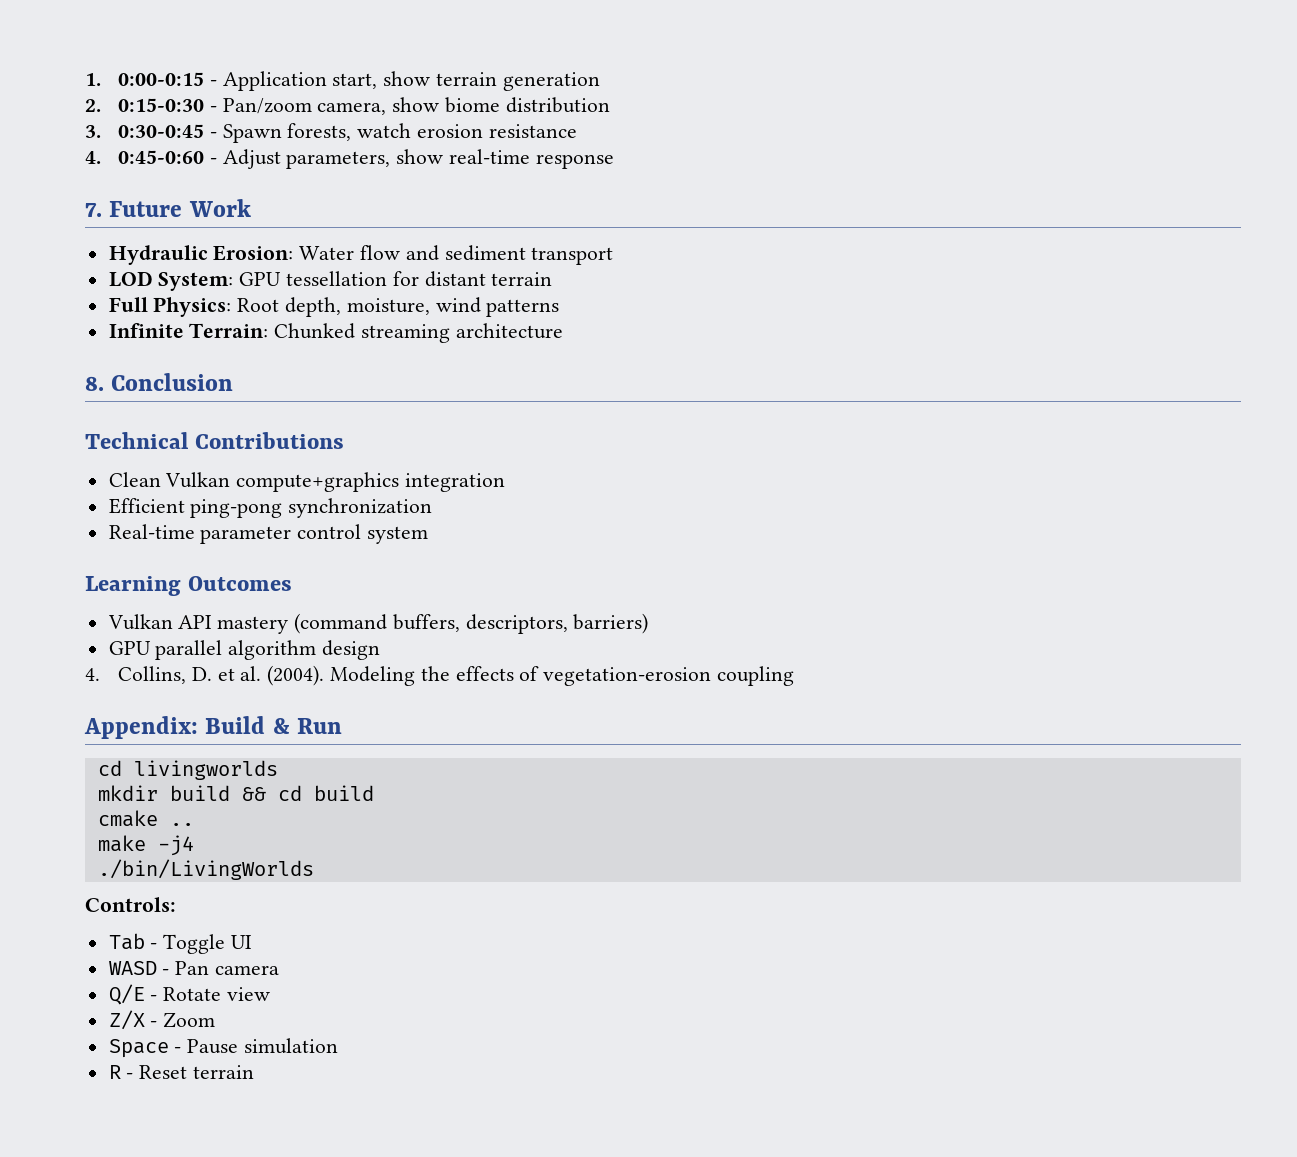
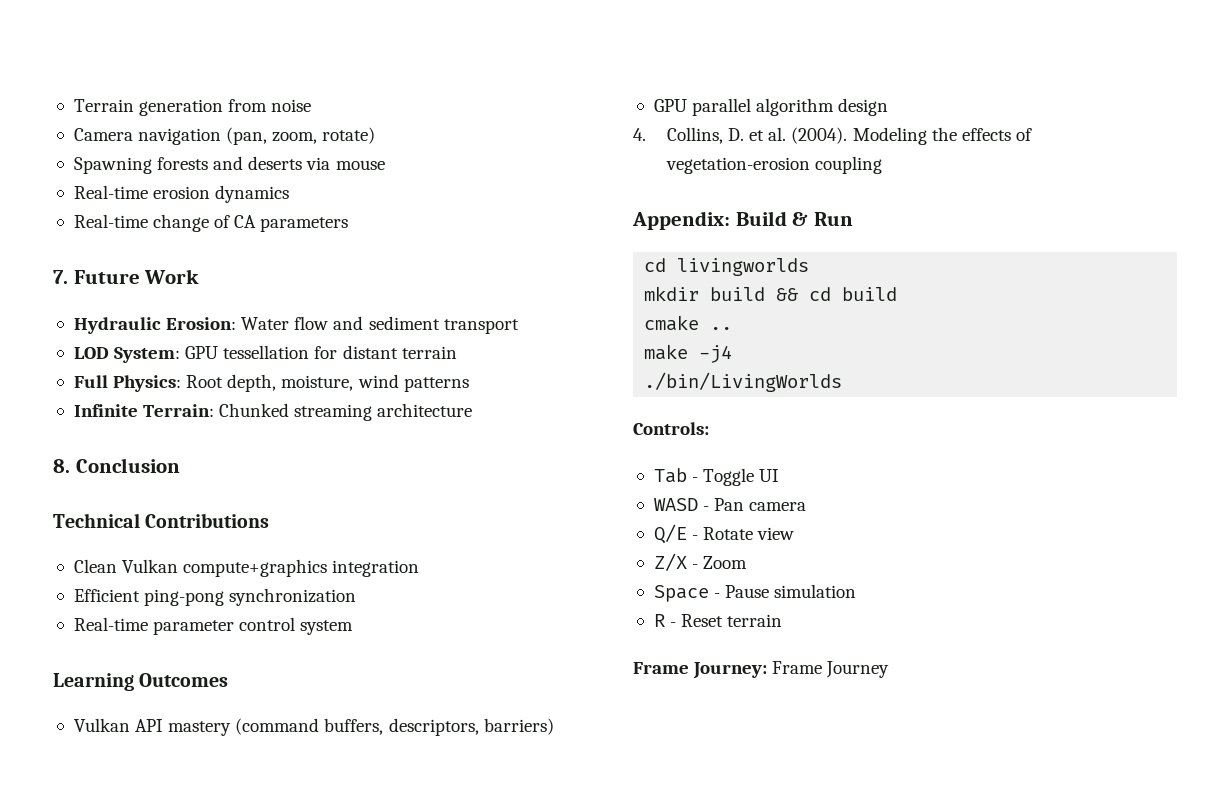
[85,71,600,91] [85,97,610,115] [85,123,577,143] [85,149,614,169] 1. 0:00-0:15 - Application start, show terrain generation // 2. 0:15-0:30 - Pan/zoom camera, show biome distribution // 3. 0:30-0:45 - Spawn forests, watch erosion resistance // 4. 0:45-0:60 - Adjust parameters, show real-time response -> [73,99,312,116] [73,127,376,145] [73,156,385,174] [73,185,290,203] [73,214,349,232] Terrain generation from noise // Camera navigation (pan, zoom, rotate) // Spawning forests and deserts via mouse // Real-time erosion dynamics // Real-time change of CA parameters
(255, 1072) none -> [633,661,890,679] // Frame Journey: Frame Journey

